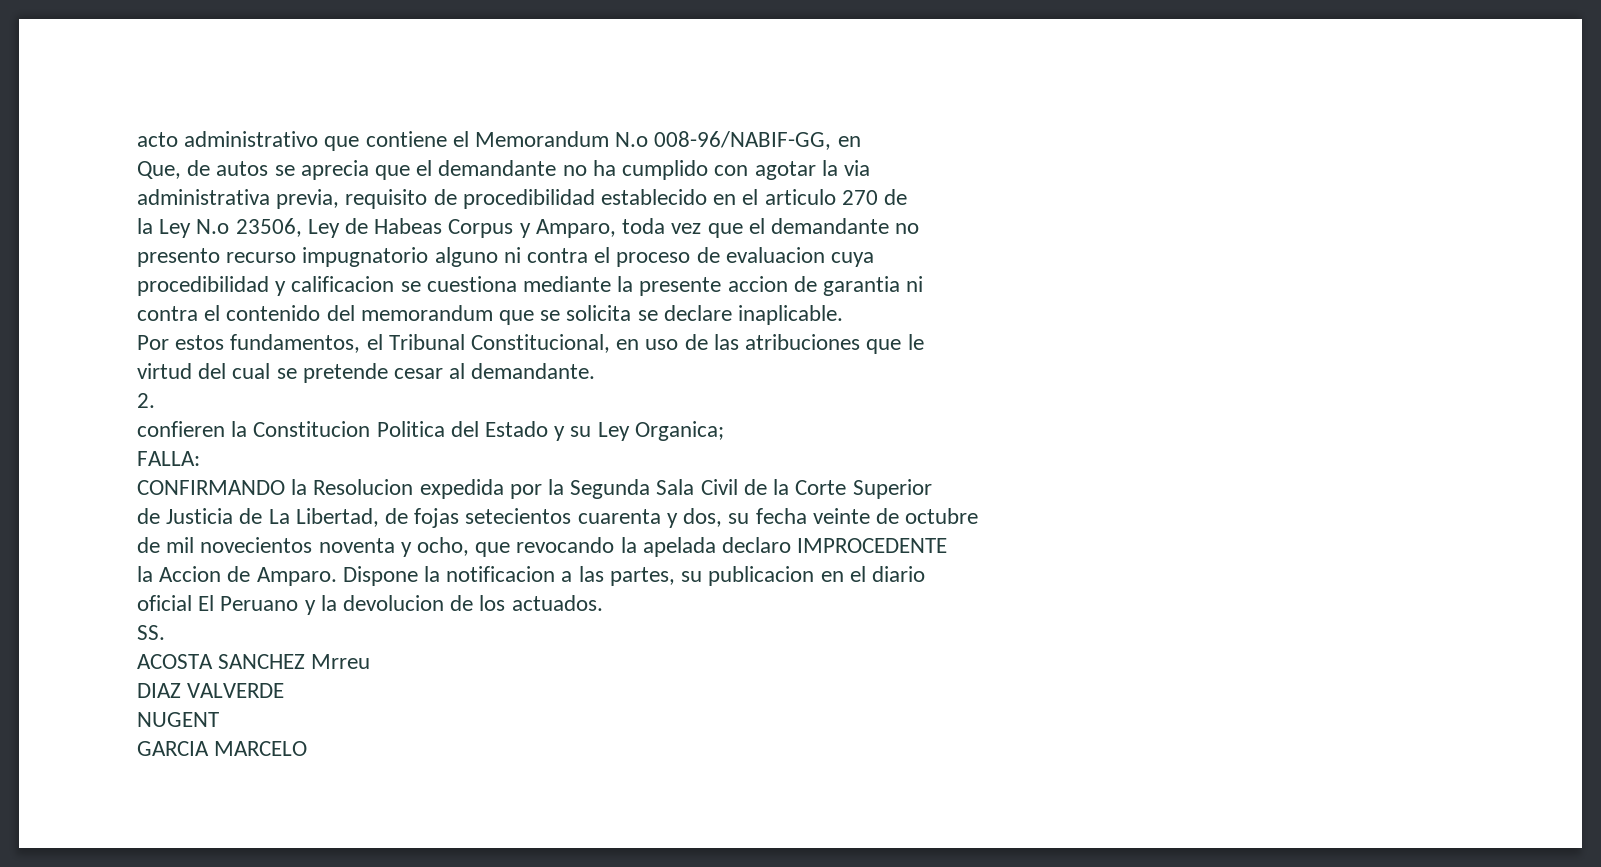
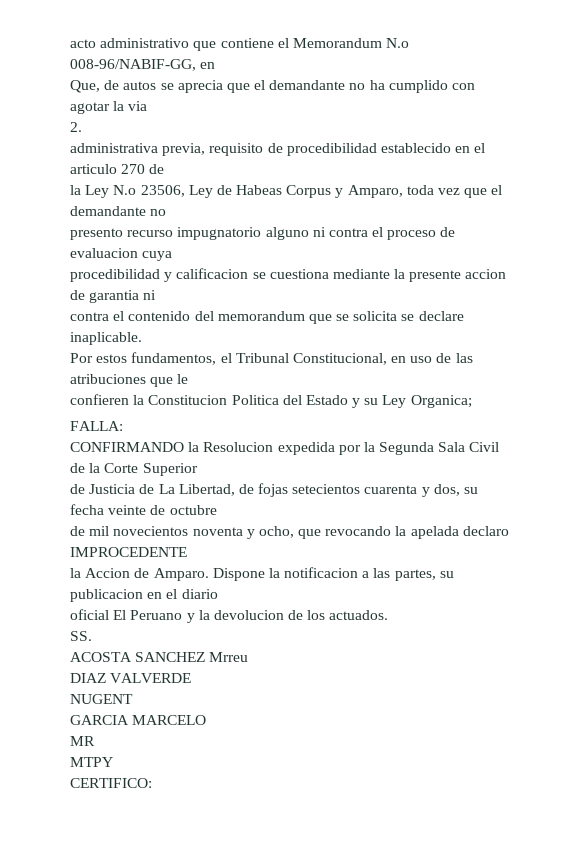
(870, 168) none -> [70,122,82,132] // 2.
[137,363,596,383] [137,393,155,408] // virtud del cual se pretende cesar al demandante. // 2. -> (189, 379) none
(308, 748) none -> [70,736,95,746] [70,757,113,767] [70,778,152,788] // MR // MTPY // CERTIFICO:

